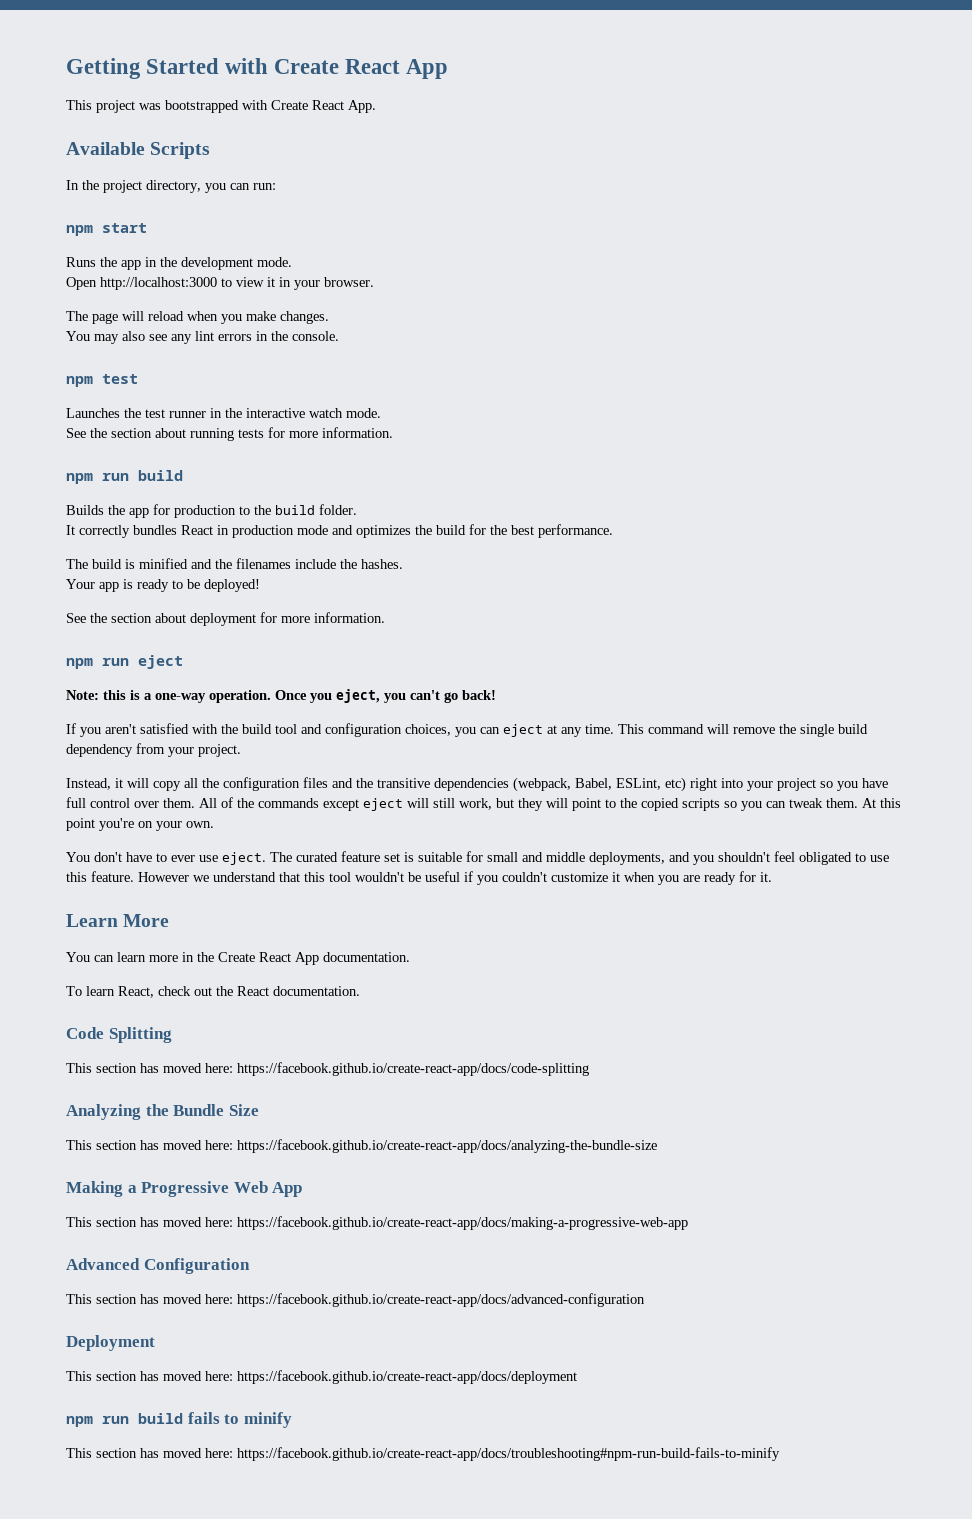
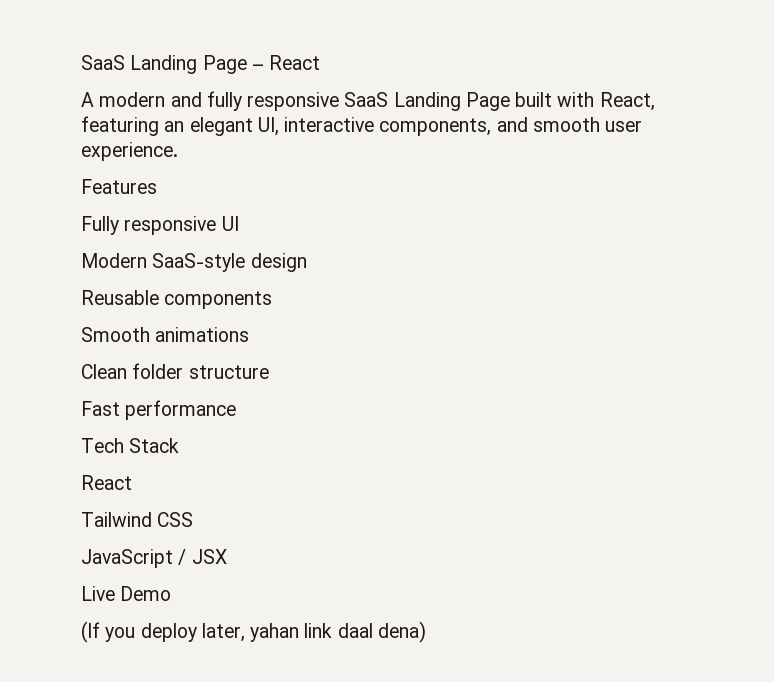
[66,58,449,79] [66,100,376,113] [66,142,211,159] [66,180,276,193] [66,223,147,236] [66,257,292,270] [66,277,374,290] [66,311,329,324] [66,331,339,344] [66,374,138,387] [66,408,381,418] [66,427,393,441] [66,470,183,484] [66,504,357,518] [66,524,613,538] [66,558,403,569] [66,579,260,592] [66,612,385,626] [66,655,183,669] [66,689,496,703] [66,723,868,737] [66,743,241,757] [66,777,888,792] [66,797,901,811] [66,818,214,831] [66,851,889,865] [66,871,772,885] [66,914,170,927] [66,952,410,965] [66,986,360,998] [66,1027,172,1043] [66,1062,589,1076] [66,1104,259,1120] [66,1139,657,1153] [66,1181,303,1197] [66,1216,688,1230] [66,1258,250,1274] [66,1293,645,1307] [66,1335,155,1351] [66,1370,577,1384] [66,1412,292,1428] [66,1447,780,1461] Getting Started with Create React App // This project was bootstrapped with Create React App. // Available Scripts // In the project directory, you can run: // npm start // Runs the app in the development mode. // Open http://localhost:3000 to view it in your browser. // The page will reload when you make changes. // You may also see any lint errors in the console. // npm test // Launches the test runner in the interactive watch mode. // See the section about running tests for more information. // npm run build // Builds the app for production to the build folder. // It correctly bundles React in production mode and optimizes the build for the best performance. // The build is minified and the filenames include the hashes. // Your app is ready to be deployed! // See the section about deployment for more information. // npm run eject // Note: this is a one-way operation. Once you eject, you can't go back! // If you aren't satisfied with the build tool and configuration choices, you can eject at any time. This command will remove the single build dependency from your project. // Instead, it will copy all the configuration files and the transitive dependencies (webpack, Babel, ESLint, etc) right into your project so you have full control over them. All of the commands except eject will still work, but they will point to the copied scripts so you can tweak them. At this point you're on your own. // You don't have to ever use eject. The curated feature set is suitable for small and middle deployments, and you shouldn't feel obligated to use this feature. However we understand that this tool wouldn't be useful if you couldn't customize it when you are ready for it. // Learn More // You can learn more in the Create React App documentation. // To learn React, check out the React documentation. // Code Splitting // This section has moved here: https://facebook.github.io/create-react-app/docs/code-splitting // Analyzing the Bundle Size // This section has moved here: https://facebook.github.io/create-react-app/docs/analyzing-the-bundle-size // Making a Progressive Web App // This section has moved here: https://facebook.github.io/create-react-app/docs/making-a-progressive-web-app // Advanced Configuration // This section has moved here: https://facebook.github.io/create-react-app/docs/advanced-configuration // Deployment // This section has moved here: https://facebook.github.io/create-react-app/docs/deployment // npm run build fails to minify // This section has moved here: https://facebook.github.io/create-react-app/docs/troubleshooting#npm-run-build-fails-to-minify -> [81,55,321,74] [81,91,655,111] [81,116,643,136] [81,142,178,161] [81,179,157,194] [81,216,239,235] [81,253,307,272] [81,290,273,309] [81,327,250,342] [81,363,269,379] [81,400,237,420] [81,438,180,453] [81,475,132,490] [81,512,194,527] [81,549,227,568] [81,586,172,601] [81,621,426,643] SaaS Landing Page – React // A modern and fully responsive SaaS Landing Page built with React, featuring an elegant UI, interactive components, and smooth user experience. // Features // Fully responsive UI // Modern SaaS-style design // Reusable components // Smooth animations // Clean folder structure // Fast performance // Tech Stack // React // Tailwind CSS // JavaScript / JSX // Live Demo // (If you deploy later, yahan link daal dena)

